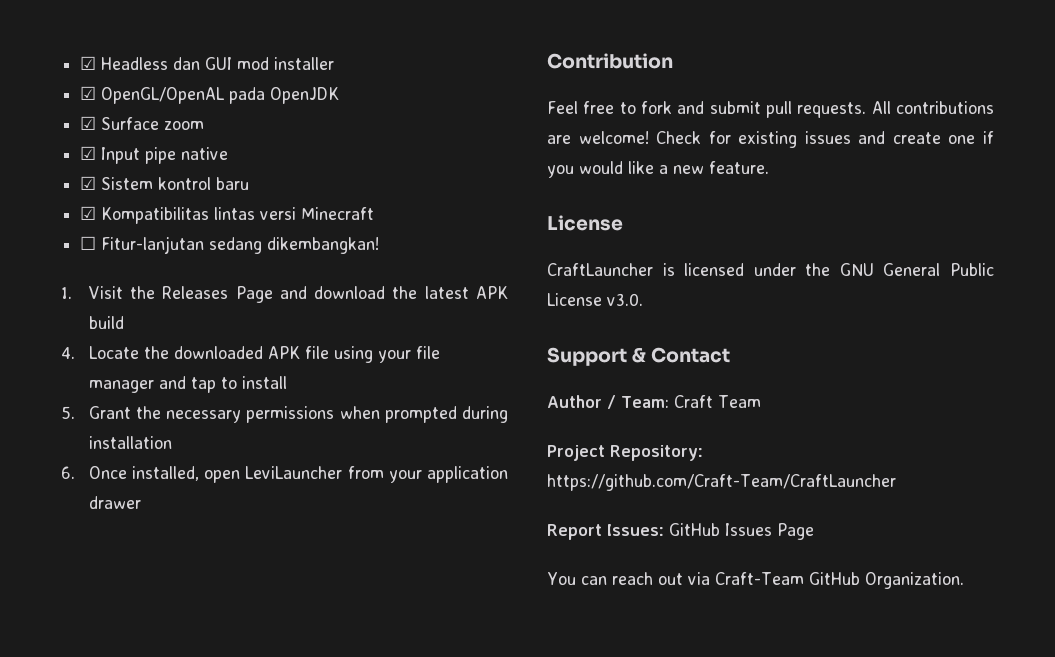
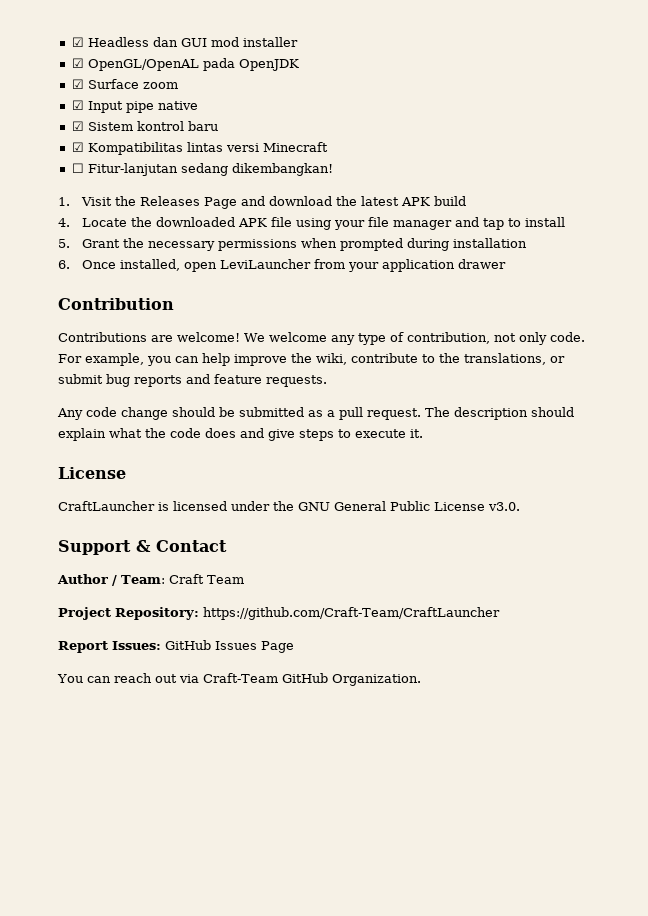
[547,101,994,118] [547,131,994,148] [547,161,769,178] Feel free to fork and submit pull requests. All contributions are welcome! Check for existing issues and create one if you would like a new feature. -> [58,332,585,345] [58,353,565,366] [58,374,327,387] [57,407,574,420] [58,428,423,441] Contributions are welcome! We welcome any type of contribution, not only code. For example, you can help improve the wiki, contribute to the translations, or submit bug reports and feature requests. // Any code change should be submitted as a pull request. The description should explain what the code does and give steps to execute it.

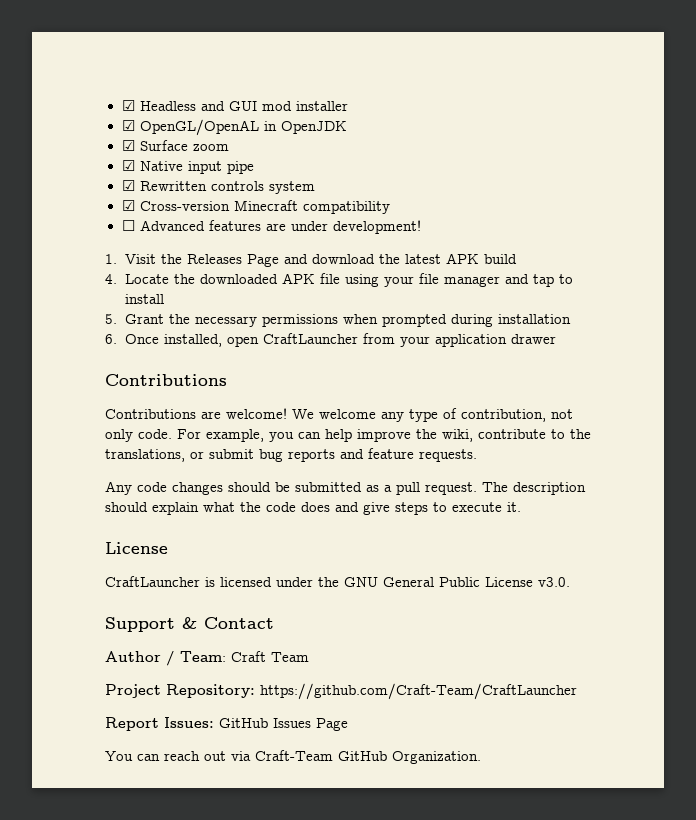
[152,37,178,47] dan -> [200,101,225,111] and
[202,58,235,71] pada -> [263,121,277,131] in
[87,101,123,113] Input -> [139,161,222,174] Native input
[157,101,198,110] [71,121,218,131] [71,142,259,155] native // ☑ Sistem kontrol baru // ☑ Kompatibilitas lintas versi -> [121,180,315,194] [121,200,230,211] // ☑ Rewritten controls system // ☑ Cross-version
(328, 147) none -> [302,201,390,214] compatibility
[87,163,333,176] Fitur-lanjutan sedang dikembangkan! -> [139,220,421,234] Advanced features are under development!
[219,259,311,269] LeviLauncher -> [262,333,358,344] CraftLauncher
[58,298,174,310] Contribution -> [105,374,227,386] Contributions
[121,407,168,420] change -> [172,482,223,495] changes

